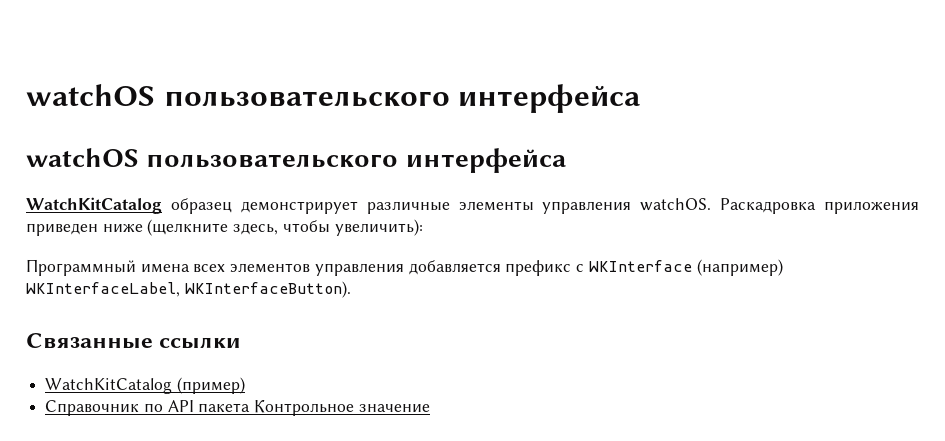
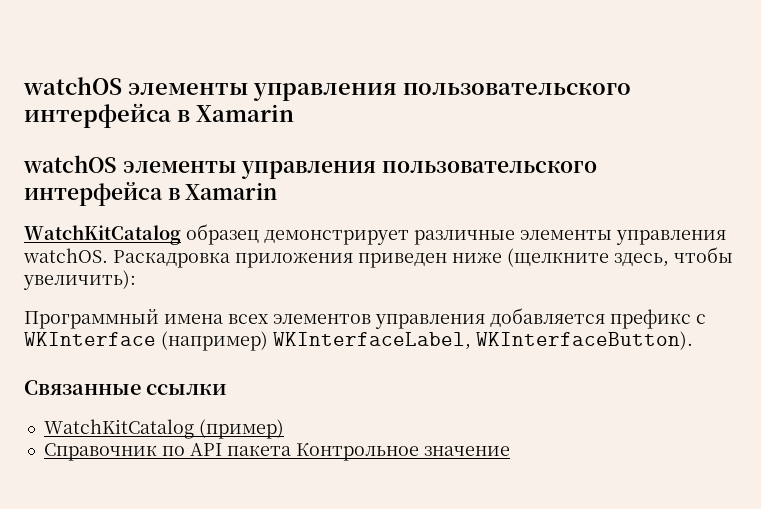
[26,84,641,113] [26,148,566,173] watchOS пользовательского интерфейса // watchOS пользовательского интерфейса -> [23,77,631,101] [24,103,294,128] [23,155,598,179] [24,181,278,206] watchOS элементы управления пользовательского интерфейса в Xamarin // watchOS элементы управления пользовательского интерфейса в Xamarin

